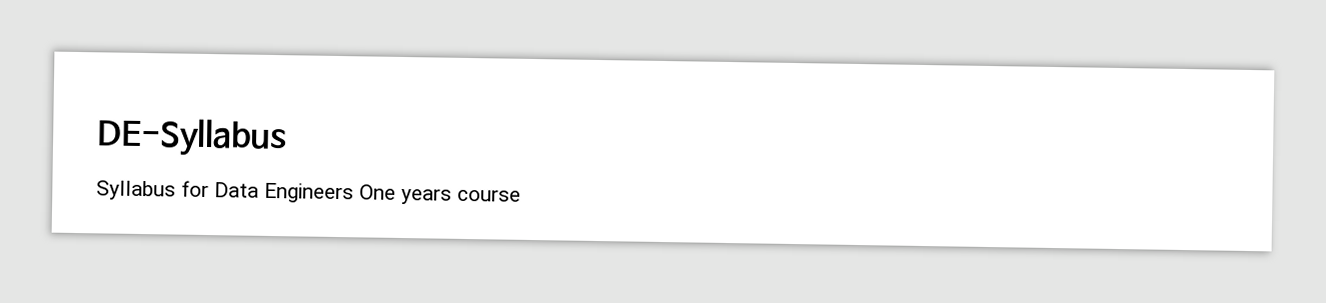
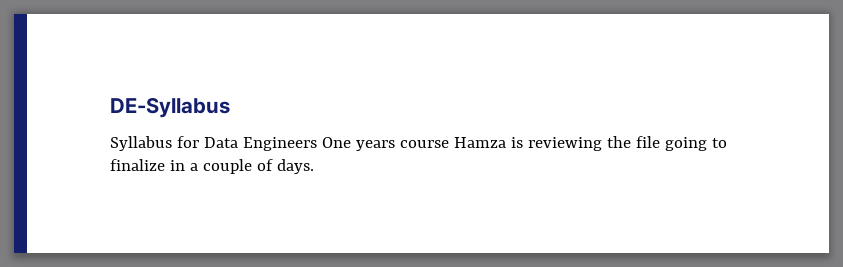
(521, 195) none -> [453,136,727,151] [110,159,314,174] Hamza is reviewing the file going to finalize in a couple of days.

